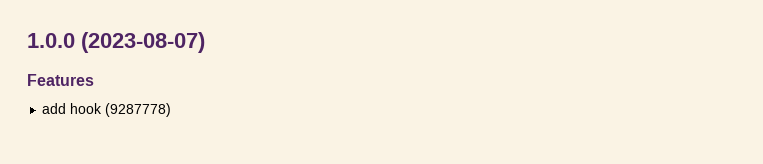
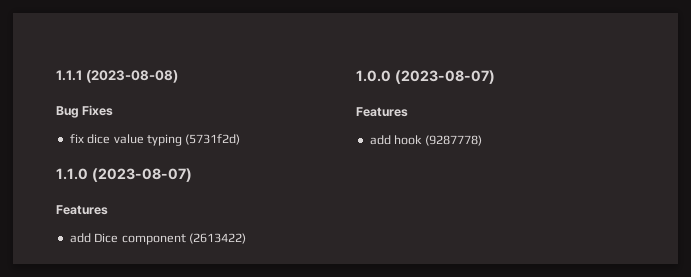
(27, 40) none -> [56,70,178,83] [56,105,114,118] [69,134,241,146] [56,168,192,182] [56,205,108,215] [69,233,246,245] 1.1.1 (2023-08-08) // Bug Fixes // fix dice value typing (5731f2d) // 1.1.0 (2023-08-07) // Features // add Dice component (2613422) //

